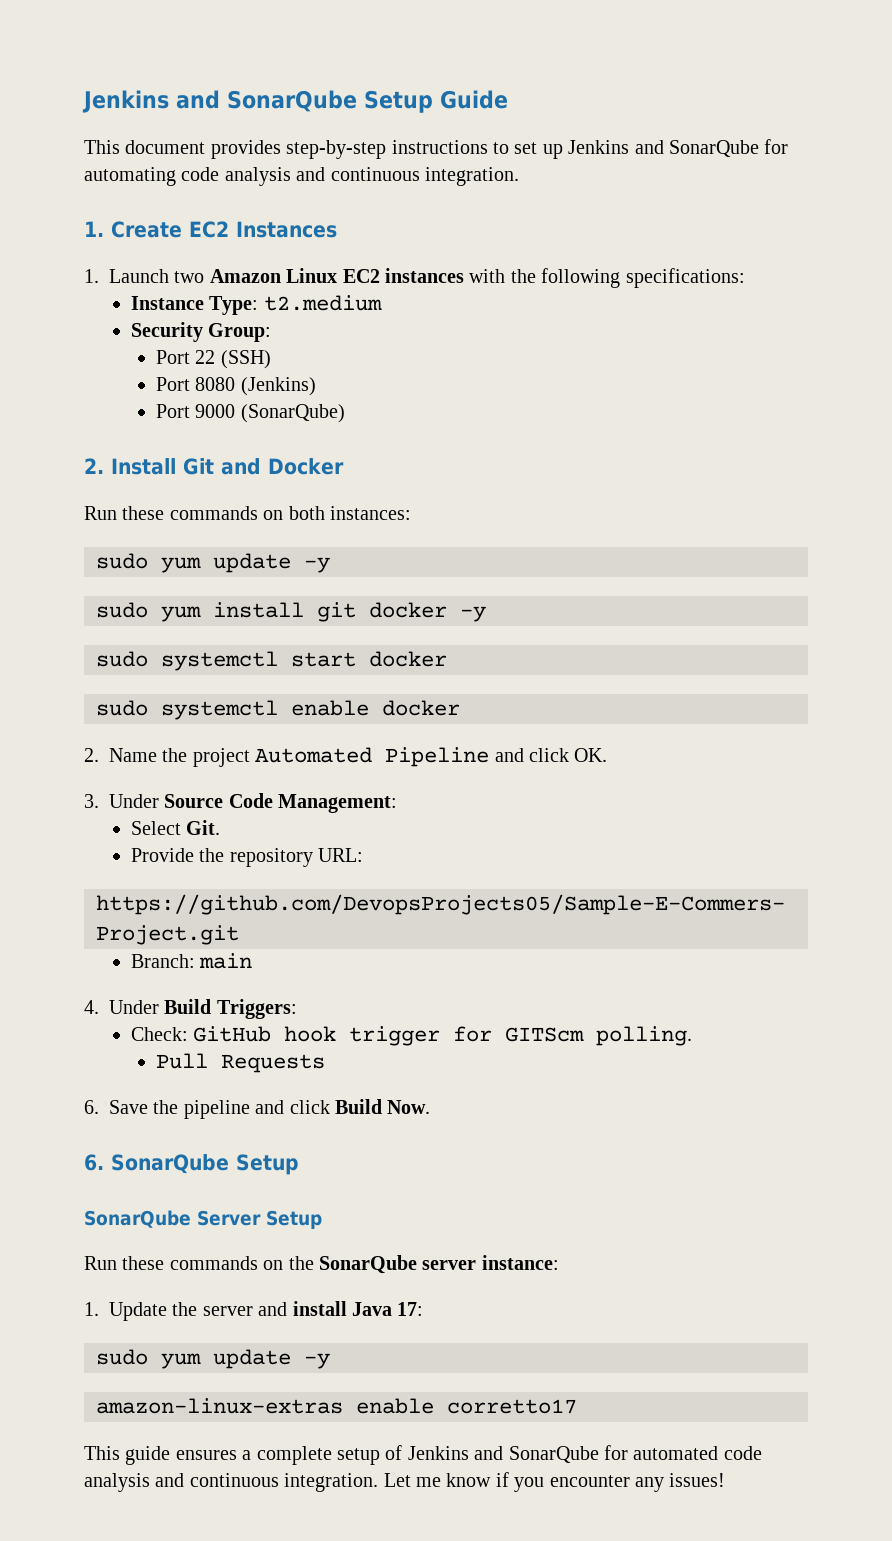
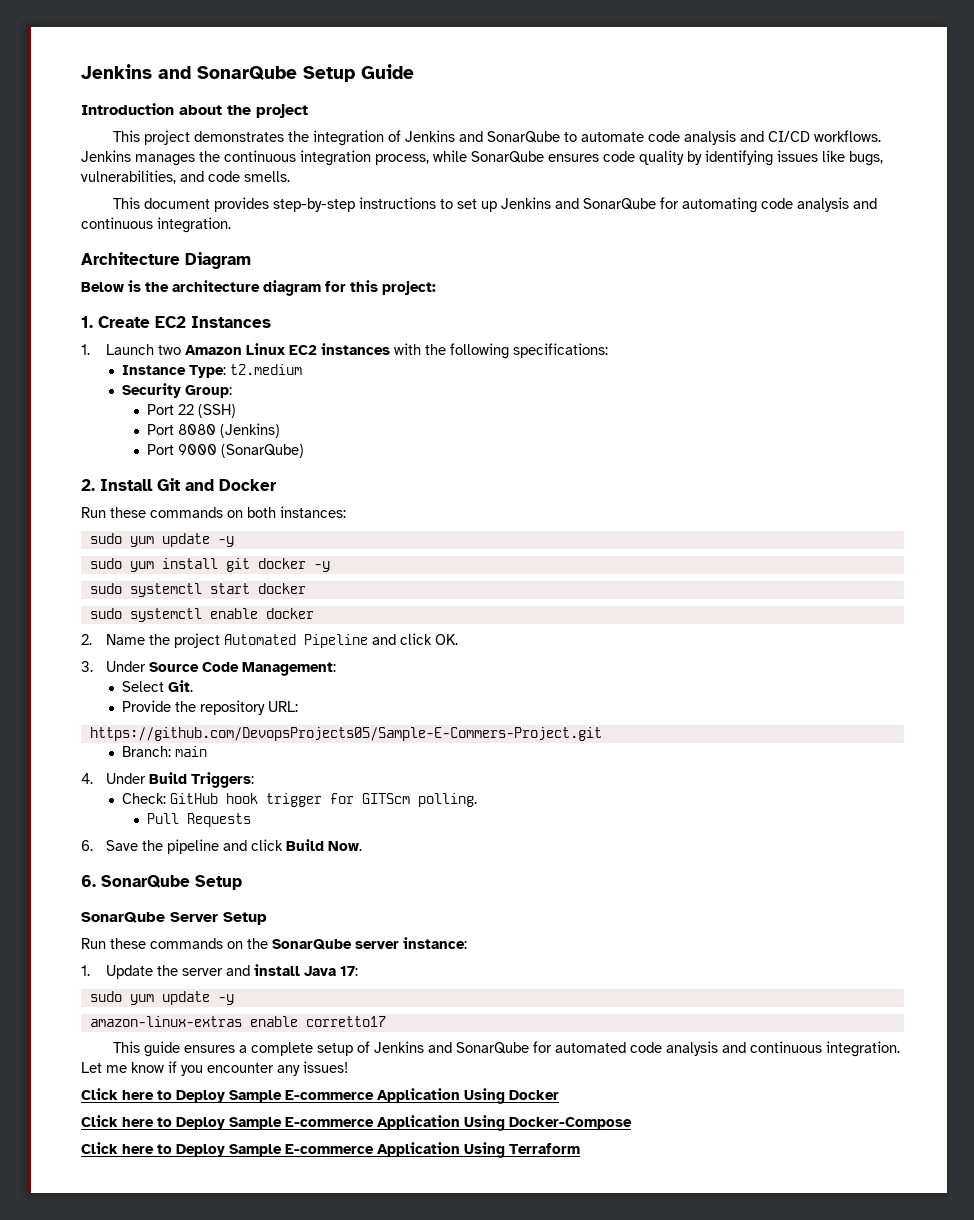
(508, 99) none -> [81,103,308,118] [112,130,881,146] [81,150,883,166] [81,170,290,184] // Introduction about the project // This project demonstrates the integration of Jenkins and SonarQube to automate code analysis and CI/CD workflows. Jenkins manages the continuous integration process, while SonarQube ensures code quality by identifying issues like bugs, vulnerabilities, and code smells.
(519, 176) none -> [81,252,251,269] [81,280,436,296] // Architecture Diagram // Below is the architecture diagram for this project:
(726, 1480) none -> [81,1088,559,1104] [81,1115,632,1131] [81,1142,580,1158] // Click here to Deploy Sample E-commerce Application Using Docker // Click here to Deploy Sample E-commerce Application Using Docker-Compose // Click here to Deploy Sample E-commerce Application Using Terraform

